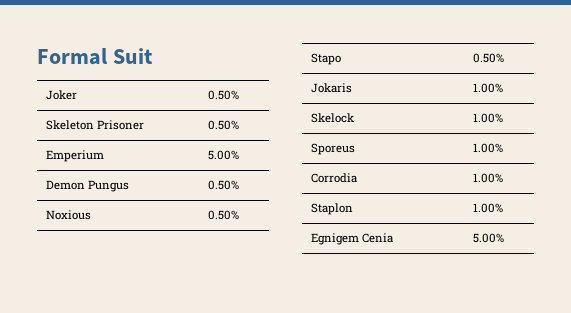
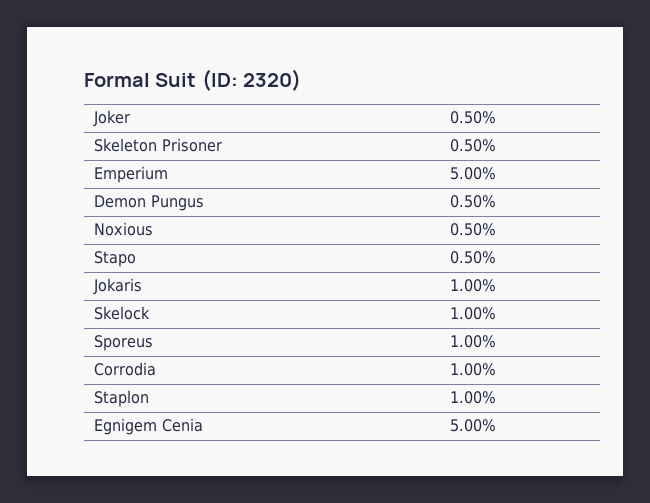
(153, 56) none -> [201,69,302,91] (ID: 2320)

